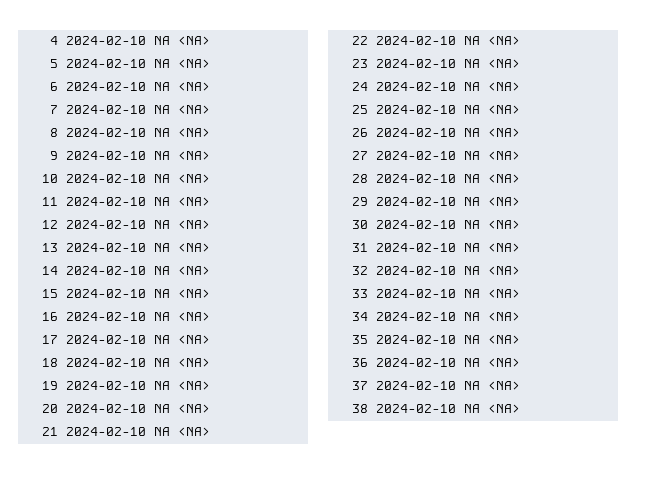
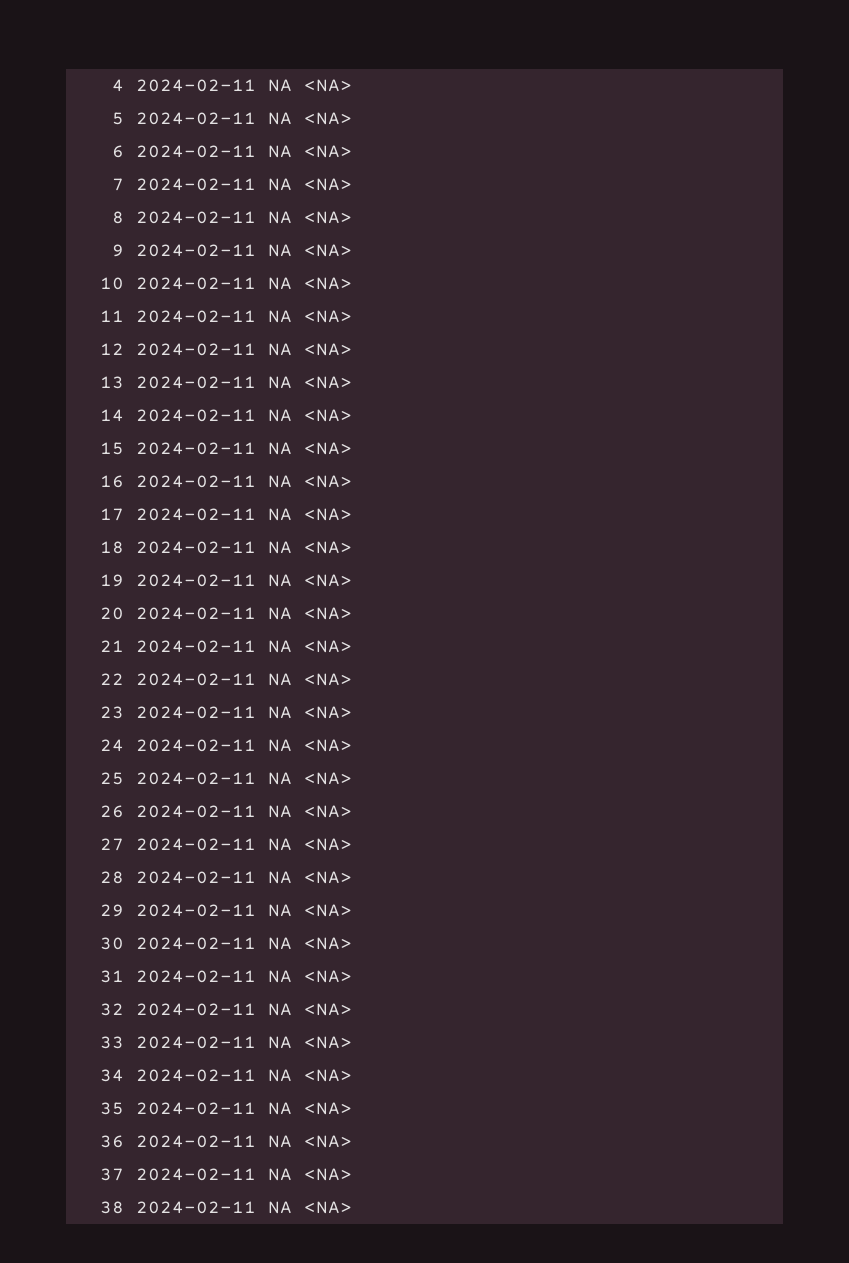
[65,36,146,45] 2024-02-10 -> [135,79,256,92] 2024-02-11
[65,59,146,68] 2024-02-10 -> [135,112,256,125] 2024-02-11
[65,82,146,91] 2024-02-10 -> [135,145,256,158] 2024-02-11
[65,105,146,114] 2024-02-10 -> [135,178,256,191] 2024-02-11
[65,128,146,137] 2024-02-10 -> [135,211,256,224] 2024-02-11
[65,151,146,160] 2024-02-10 -> [135,244,256,257] 2024-02-11
[65,174,146,183] 2024-02-10 -> [135,277,256,290] 2024-02-11
[65,197,146,206] 2024-02-10 -> [135,310,256,323] 2024-02-11
[65,220,146,229] 2024-02-10 -> [135,343,256,356] 2024-02-11
[65,243,146,252] 2024-02-10 -> [135,376,256,389] 2024-02-11
[65,266,146,275] 2024-02-10 -> [135,409,256,422] 2024-02-11
[65,289,146,298] 2024-02-10 -> [135,442,256,455] 2024-02-11
[65,312,146,321] 2024-02-10 -> [135,475,256,488] 2024-02-11
[65,335,146,344] 2024-02-10 -> [135,508,256,521] 2024-02-11
[65,358,146,367] 2024-02-10 -> [135,541,256,554] 2024-02-11
[65,381,146,390] 2024-02-10 -> [135,574,256,587] 2024-02-11
[65,404,146,413] 2024-02-10 -> [135,607,256,620] 2024-02-11
[65,427,146,436] 2024-02-10 -> [135,640,256,653] 2024-02-11
[375,36,456,45] 2024-02-10 -> [135,673,256,686] 2024-02-11
[375,59,456,68] 2024-02-10 -> [135,706,256,719] 2024-02-11
[375,82,456,91] 2024-02-10 -> [135,739,256,752] 2024-02-11
[375,105,456,114] 2024-02-10 -> [135,772,256,785] 2024-02-11
[375,128,456,137] 2024-02-10 -> [135,805,256,818] 2024-02-11
[375,151,456,160] 2024-02-10 -> [135,838,256,851] 2024-02-11
[375,174,456,183] 2024-02-10 -> [135,871,256,884] 2024-02-11
[375,197,456,206] 2024-02-10 -> [135,904,256,917] 2024-02-11
[375,220,456,229] 2024-02-10 -> [135,937,256,950] 2024-02-11
[375,243,456,252] 2024-02-10 -> [135,970,256,983] 2024-02-11
[375,266,456,275] 2024-02-10 -> [135,1003,256,1016] 2024-02-11
[375,289,456,298] 2024-02-10 -> [135,1036,256,1049] 2024-02-11
[375,312,456,321] 2024-02-10 -> [135,1069,256,1082] 2024-02-11
[375,335,456,344] 2024-02-10 -> [135,1102,256,1115] 2024-02-11
[375,358,456,367] 2024-02-10 -> [135,1135,256,1148] 2024-02-11
[375,381,456,390] 2024-02-10 -> [135,1168,256,1181] 2024-02-11
[375,404,456,413] 2024-02-10 -> [135,1201,256,1214] 2024-02-11

